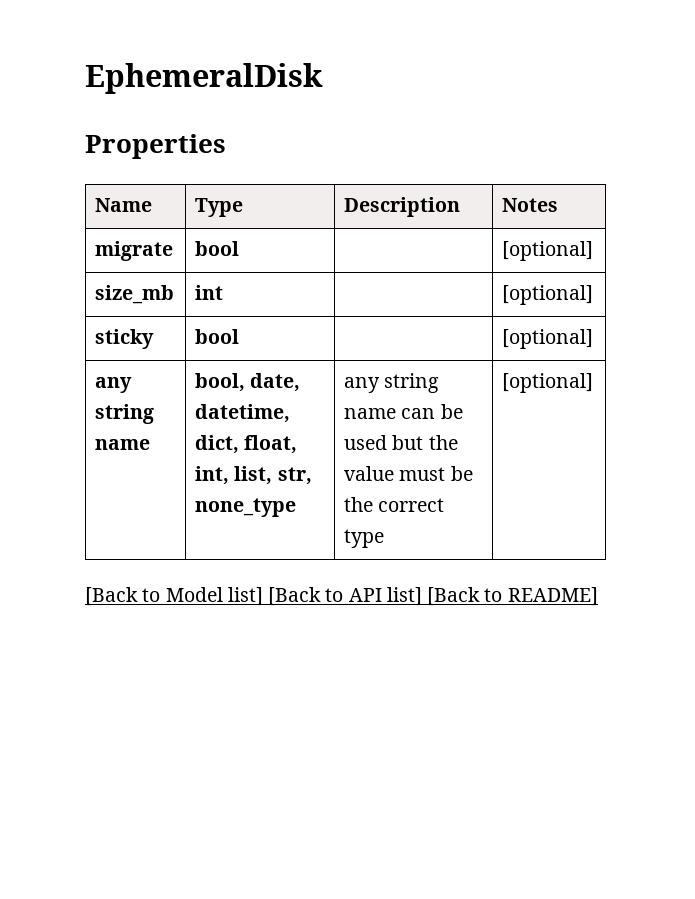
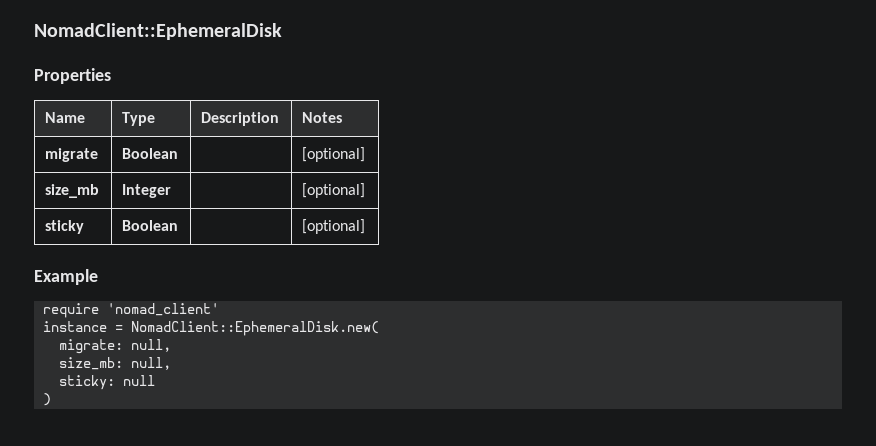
[85,63,323,94] EphemeralDisk -> [34,23,282,40] NomadClient::EphemeralDisk
[195,241,240,256] bool -> [122,148,179,159] Boolean
[195,285,224,300] int -> [122,184,172,198] Integer
[195,329,240,344] [502,329,594,349] [95,377,133,393] [95,404,155,424] [95,439,151,450] [195,373,301,392] [195,404,291,423] [195,435,298,454] [195,466,312,485] [195,498,297,517] [344,373,440,393] [344,404,463,419] [344,435,458,450] [344,466,473,481] [344,497,445,512] [344,529,385,548] [502,373,594,393] [85,587,598,606] bool | | [optional] // any string name | bool, date, datetime, dict, float, int, list, str, none_type | any string name can be used but the value must be the correct type | [optional] // [Back to Model list] [Back to API list] [Back to README] -> [122,220,179,231] [302,219,366,234] [34,269,98,285] [43,303,220,318] [43,321,380,336] [59,339,172,354] [59,357,172,370] [59,375,156,390] [43,393,52,406] Boolean | | [optional] // Example // require 'nomad_client' // instance = NomadClient::EphemeralDisk.new( // migrate: null, // size_mb: null, // sticky: null // )

